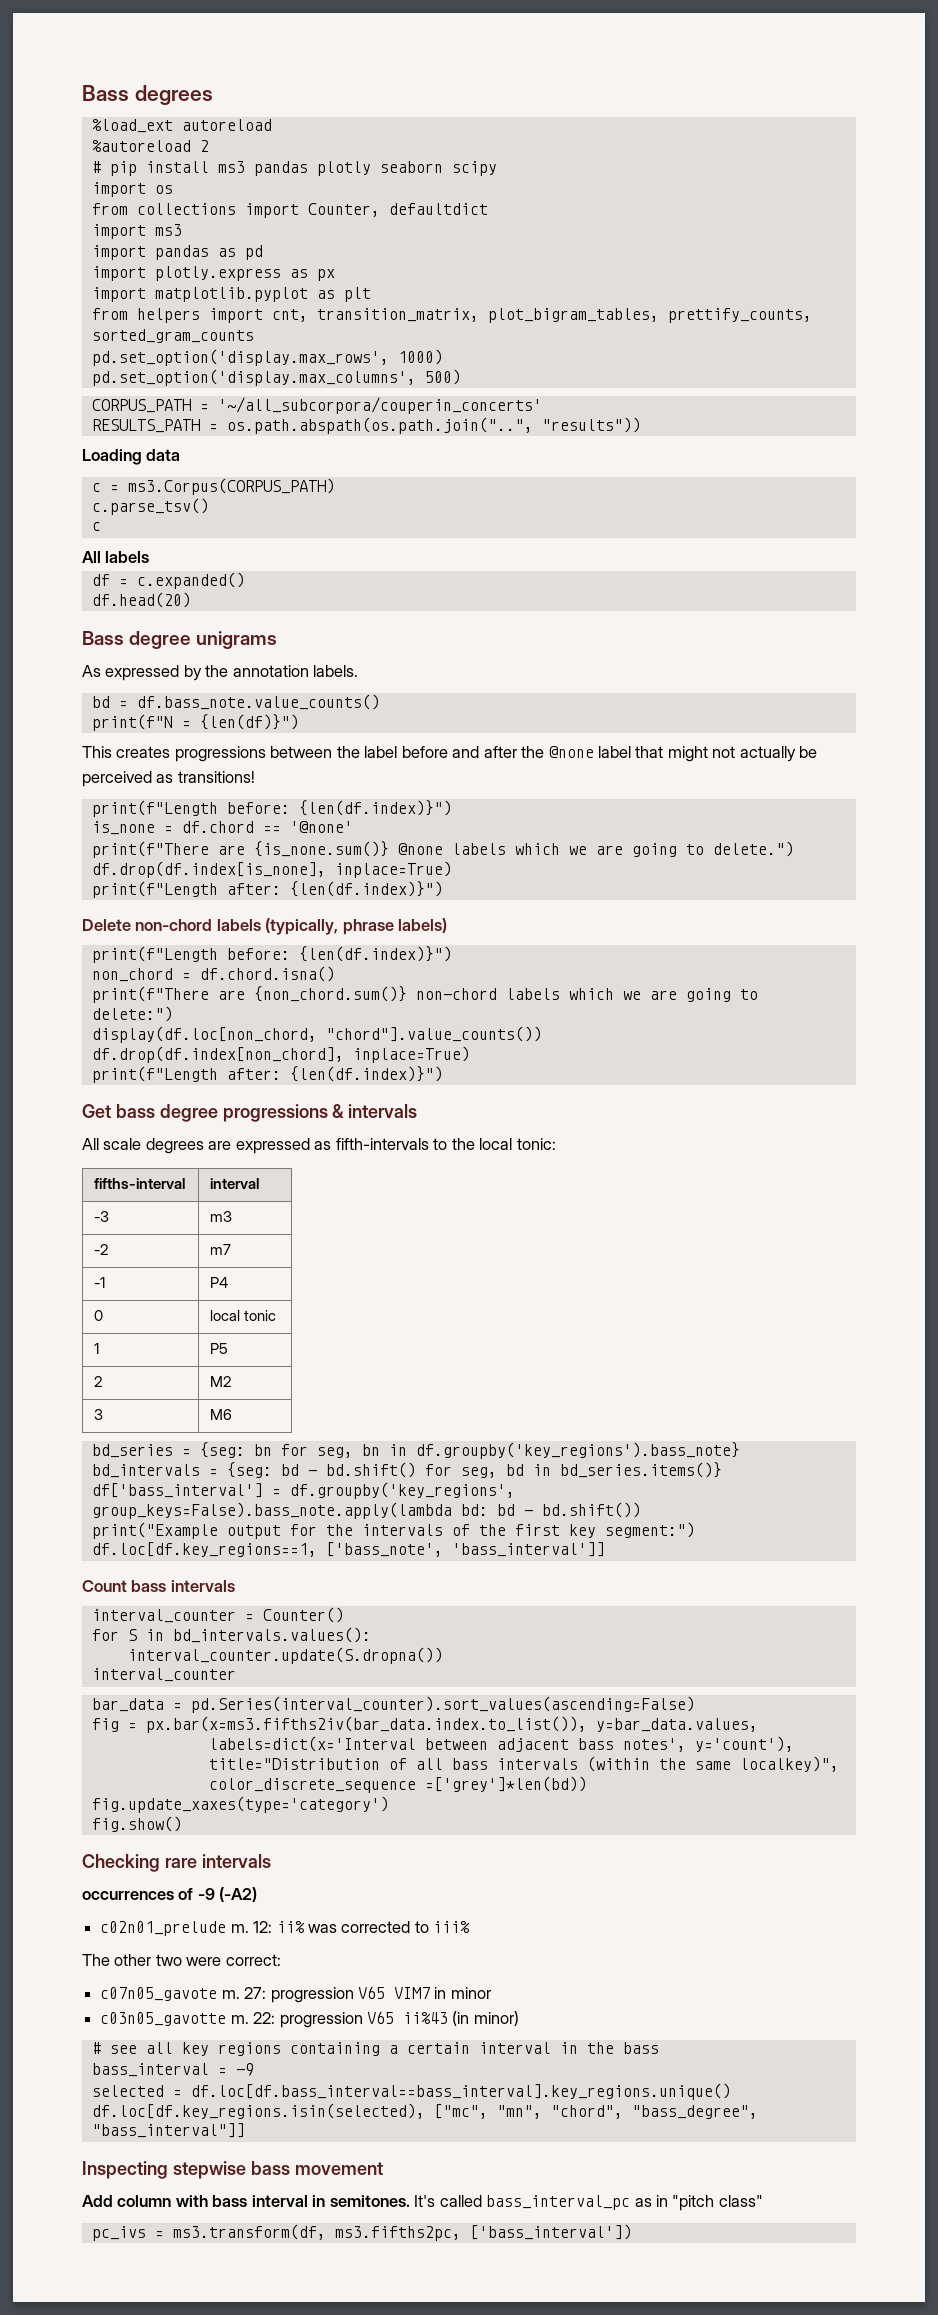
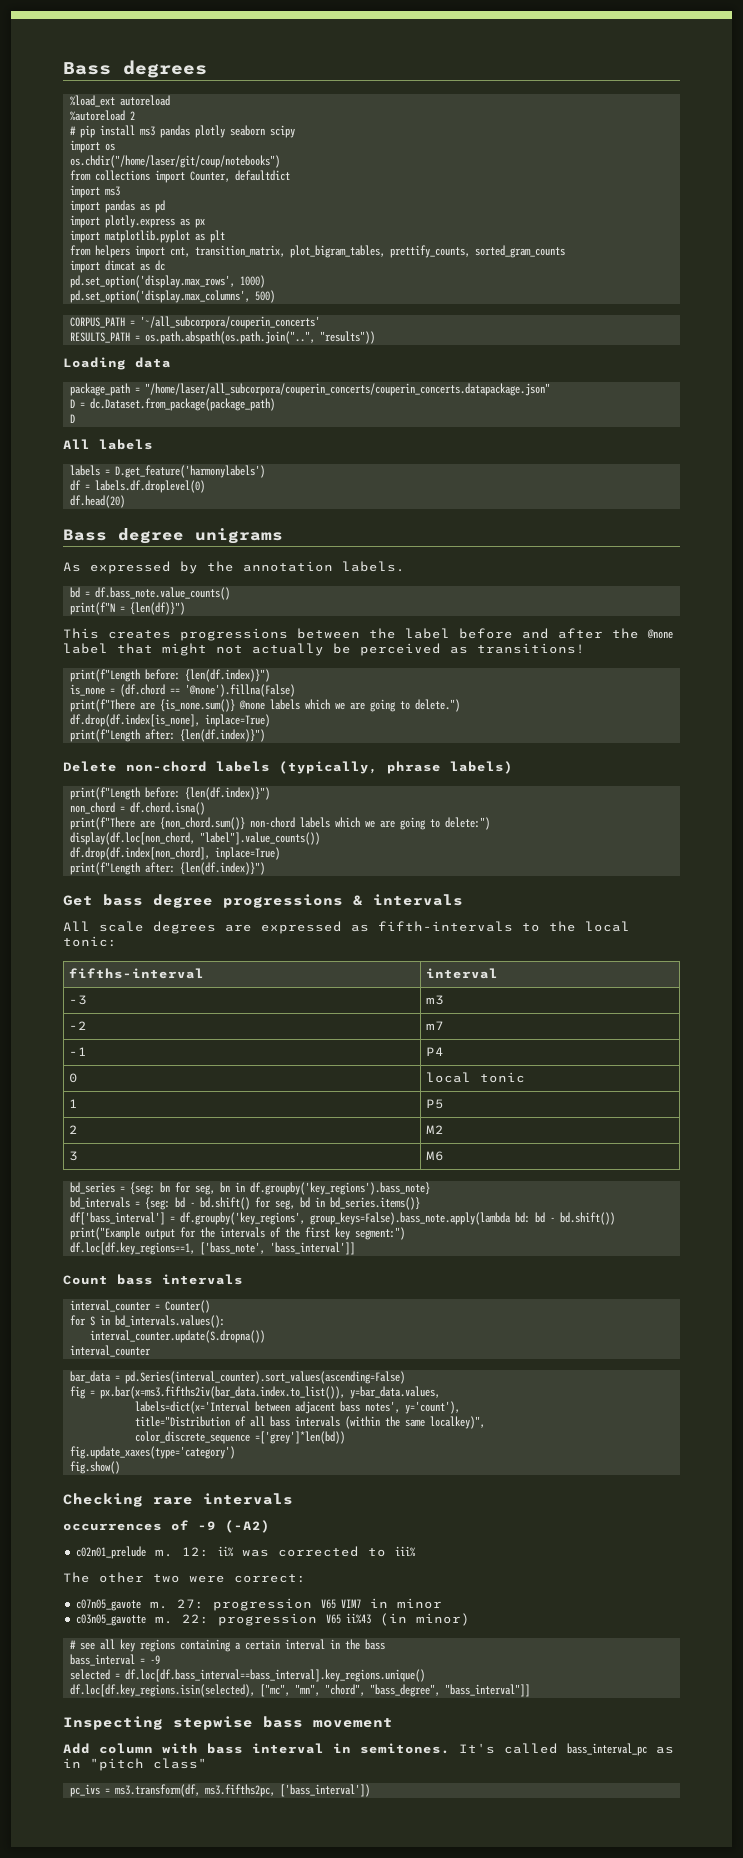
(173, 189) none -> [70,155,281,168] // os.chdir("/home/laser/git/coup/notebooks")
(254, 336) none -> [70,260,166,273] // import dimcat as dc
[91,478,335,495] [91,498,209,515] [91,522,101,531] c = ms3.Corpus(CORPUS_PATH) // c.parse_tsv() // c -> [70,383,551,396] [70,398,276,411] [70,414,76,423] package_path = "/home/laser/all_subcorpora/couperin_concerts/couperin_concerts.datapackage.json" // D = dc.Dataset.from_package(package_path) // D
(150, 557) none -> [70,465,266,478] // labels = D.get_feature('harmonylabels')
[136,572,245,589] c.expanded() -> [95,480,206,493] labels.df.droplevel(0)
[181,821,353,833] df.chord == '@none' -> [120,684,296,697] (df.chord == '@none').fillna(False)
[325,1026,542,1042] "chord"].value_counts()) -> [200,832,321,845] "label"].value_counts())

